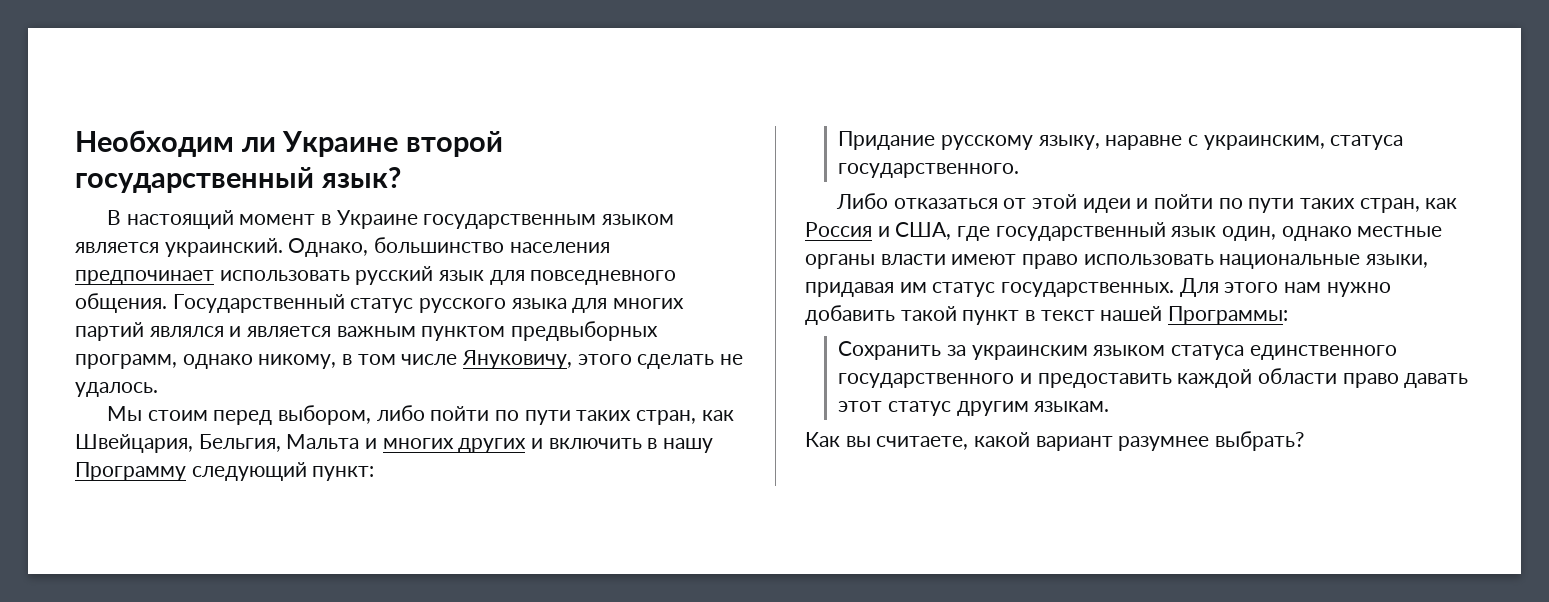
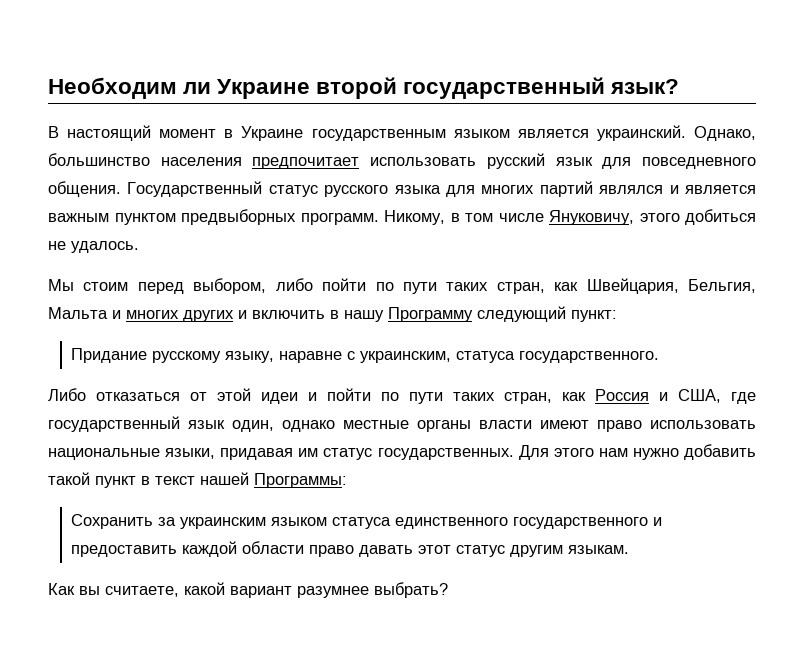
[75,270,214,285] предпочинает -> [252,157,360,169] предпочитает
[75,354,337,369] программ, однако никому, -> [300,210,445,225] программ. Никому,
[637,354,715,369] сделать -> [685,209,756,225] добиться

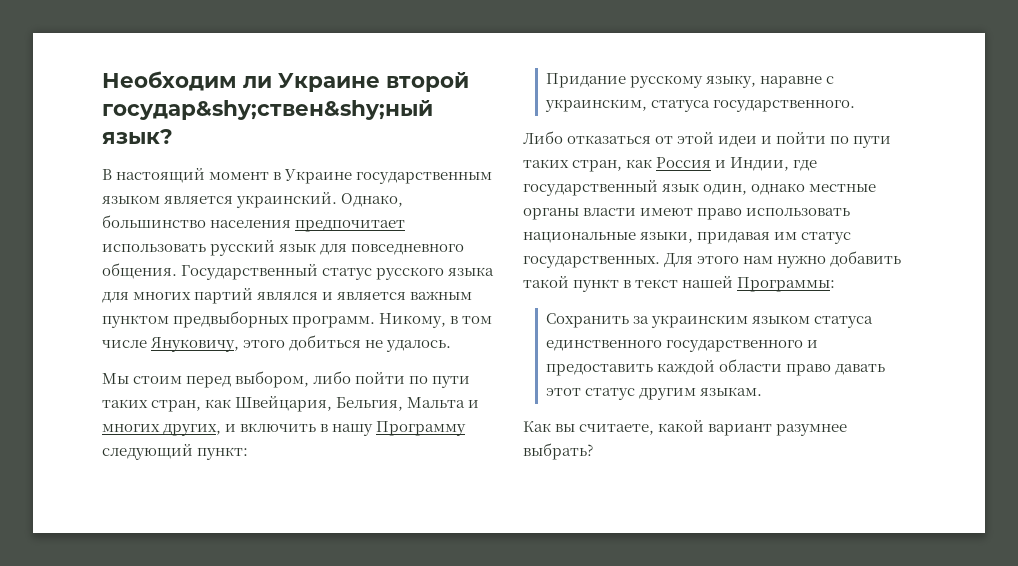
[403,77,606,99] государственный -> [102,100,433,120] государ&shy;ствен&shy;ный
[183,310,234,322] других -> [163,424,222,436] других,
[678,389,721,403] США, -> [730,157,790,171] Индии,

